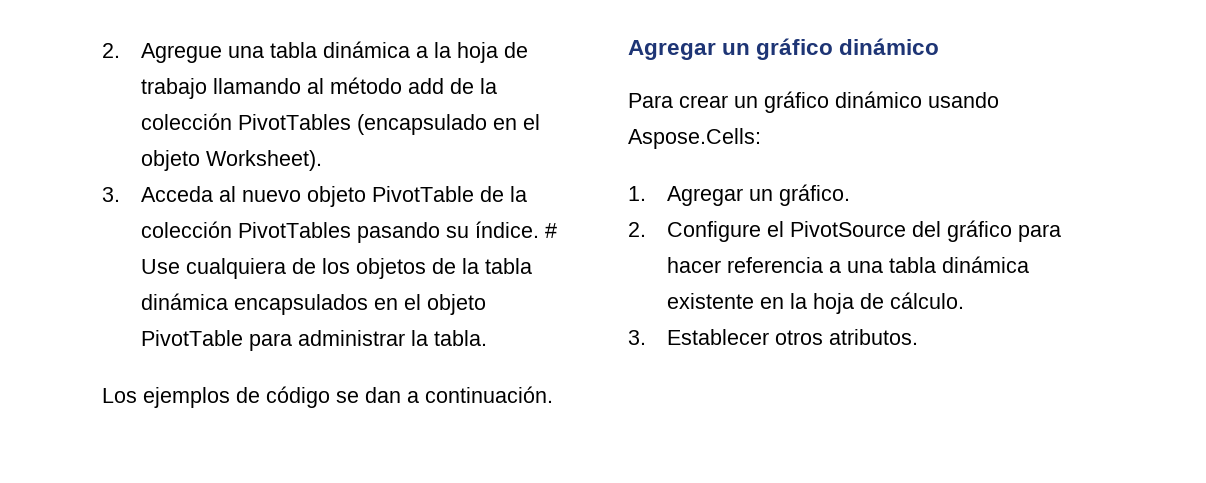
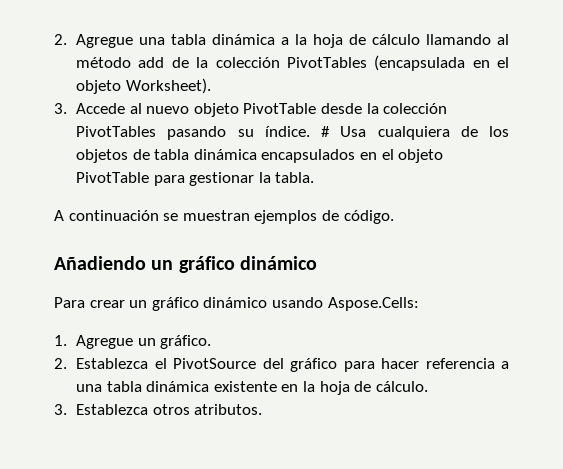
[141,78,208,99] trabajo -> [372,34,421,45] cálculo
[357,114,488,135] (encapsulado -> [374,55,466,71] (encapsulada
[141,186,214,202] Acceda -> [76,103,126,114] Accede
[480,186,505,202] de -> [320,103,362,114] desde
[141,259,181,274] Use -> [340,126,367,137] Usa
[462,258,480,274] la -> (150, 154) none
[298,330,406,346] administrar -> [189,172,255,186] gestionar
[102,386,553,408] [628,40,716,60] Los ejemplos de código se dan a continuación. // Agregar -> [54,210,394,224] [54,256,146,270] A continuación se muestran ejemplos de código. // Añadiendo
[667,186,744,206] Agregar -> [76,335,134,349] Agregue
[667,221,762,242] Configure -> [76,358,149,369] Establezca
[667,329,770,345] Establecer -> [76,404,149,415] Establezca

